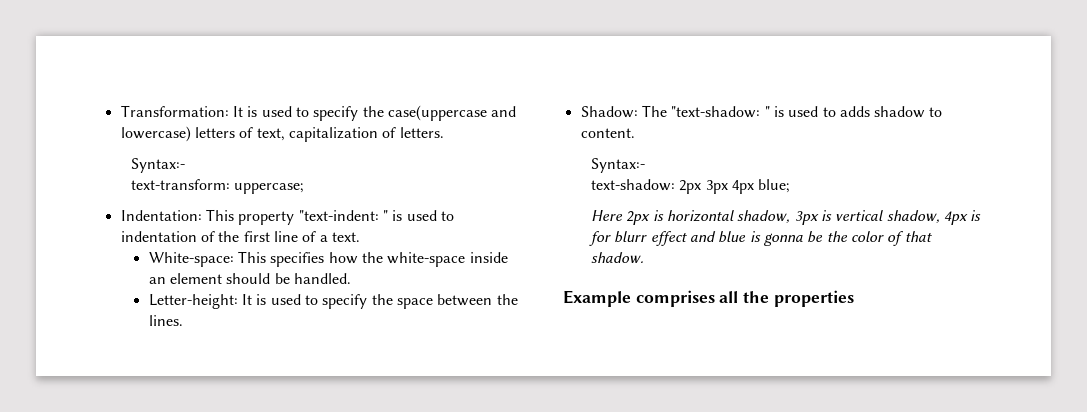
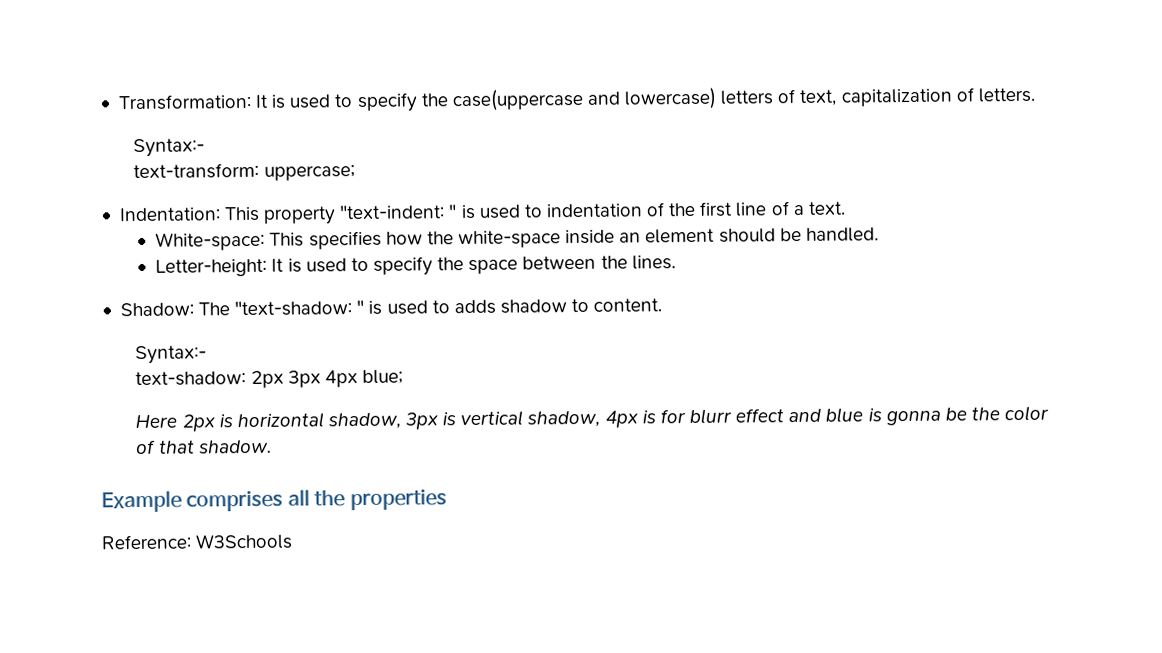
(854, 298) none -> [101,533,294,550] // Reference: W3Schools

